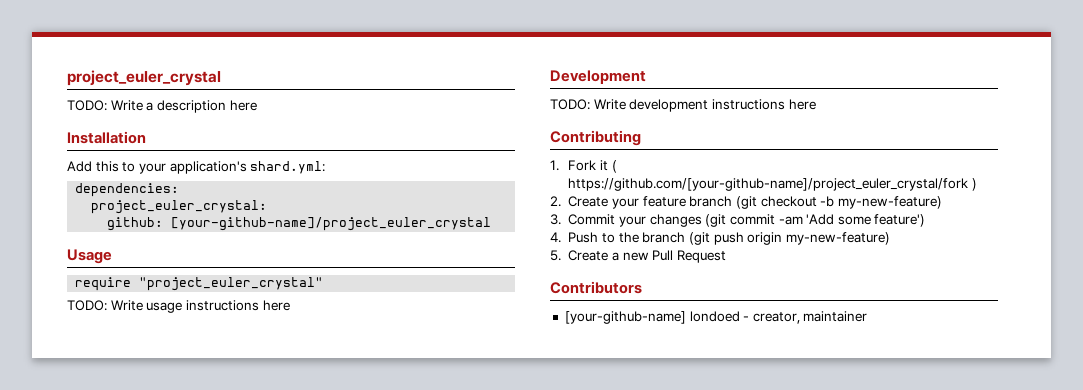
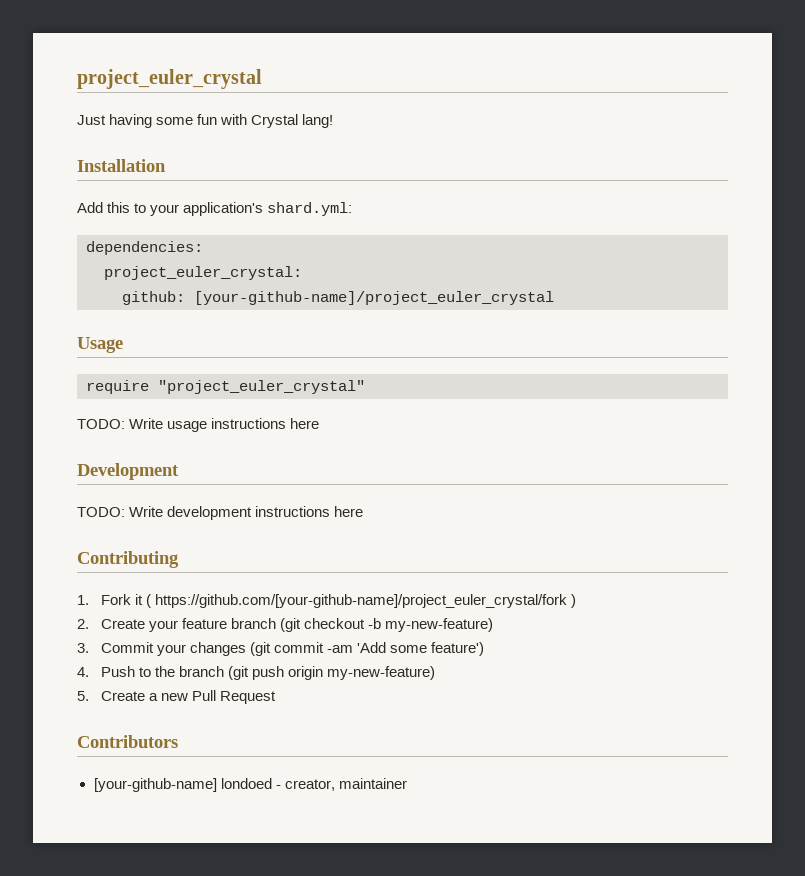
[67,100,257,113] TODO: Write a description here -> [77,114,334,128] Just having some fun with Crystal lang!

